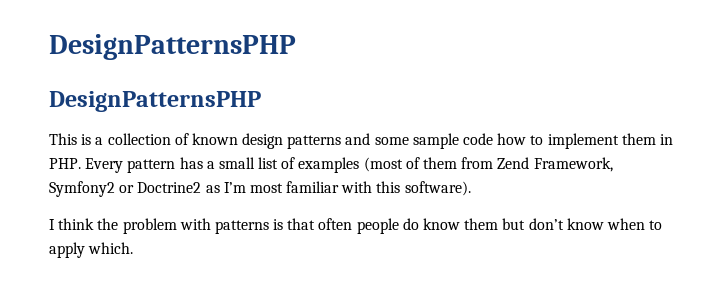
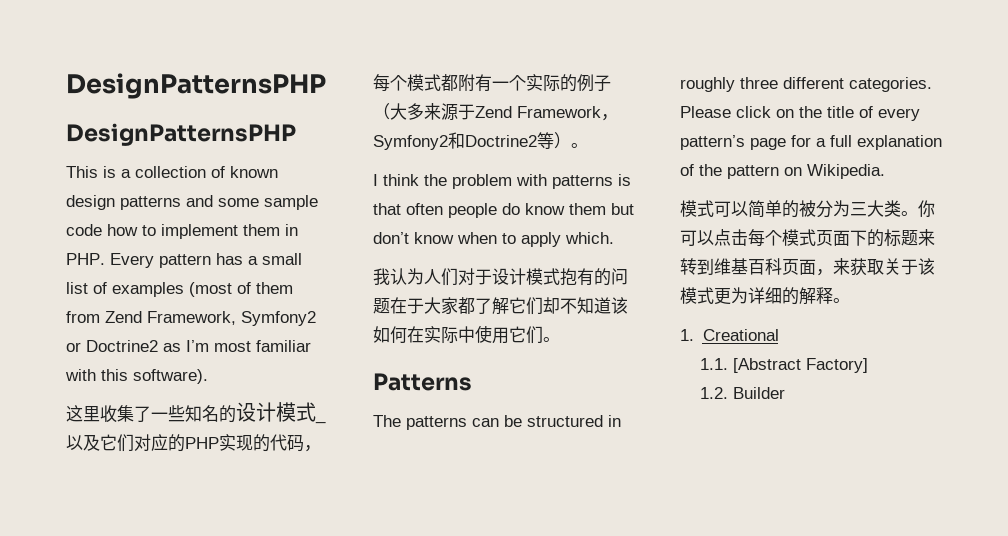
(471, 188) none -> [66,402,326,424] [66,434,321,452] [373,74,611,92] [373,103,618,121] [373,132,588,150] // 这里收集了一些知名的设计模式_以及它们对应的PHP实现的代码，每个模式都附有一个实际的例子（大多来源于Zend Framework，Symfony2和Doctrine2等）。
(134, 248) none -> [373,268,628,286] [373,297,628,315] [373,325,560,344] [373,373,472,391] [373,415,621,430] [680,77,932,92] [680,106,920,121] [680,135,942,150] [680,164,885,179] [680,200,935,218] [680,229,935,247] [680,258,935,276] [680,287,850,305] [680,329,779,341] [700,358,869,373] [700,387,786,399] // 我认为人们对于设计模式抱有的问题在于大家都了解它们却不知道该如何在实际中使用它们。 // Patterns // The patterns can be structured in roughly three different categories. Please click on the title of every pattern’s page for a full explanation of the pattern on Wikipedia. // 模式可以简单的被分为三大类。你可以点击每个模式页面下的标题来转到维基百科页面，来获取关于该模式更为详细的解释。 // 1. Creational // 1.1. [Abstract Factory] // 1.2. Builder

